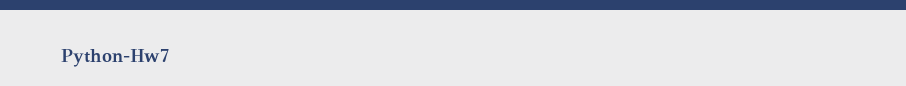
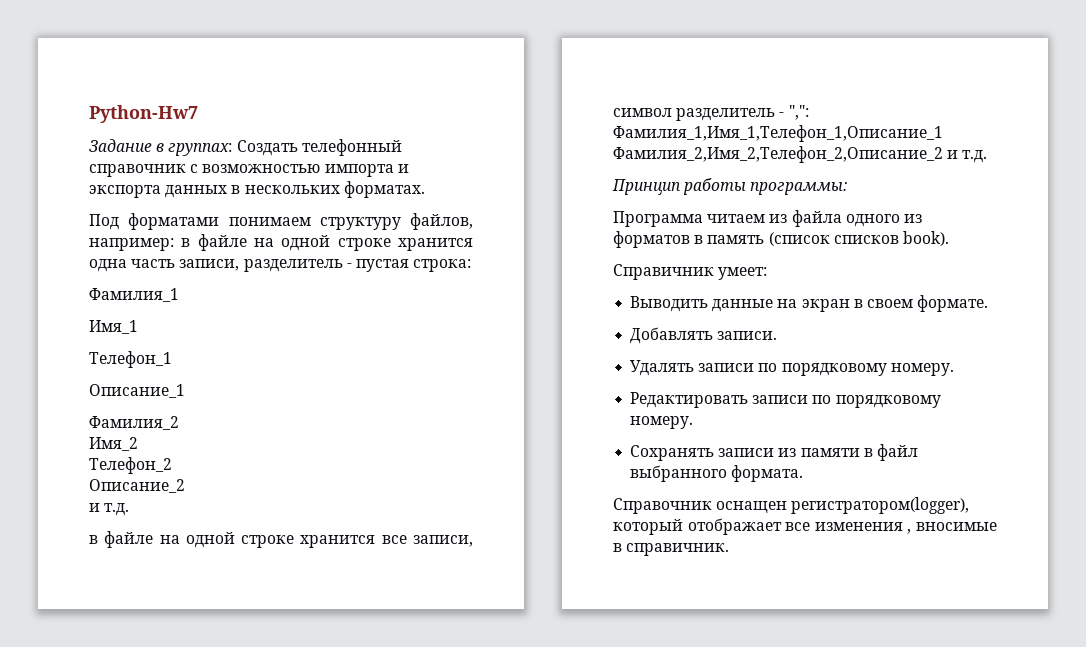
(169, 58) none -> [89,139,402,156] [89,164,409,177] [89,181,425,198] [89,213,473,230] [89,234,473,251] [89,259,472,272] [89,288,179,302] [89,320,138,334] [89,351,172,368] [89,384,185,398] [89,416,179,430] [89,437,138,451] [89,457,172,474] [89,479,185,493] [89,503,130,516] [89,531,473,548] [613,105,809,121] [613,125,943,142] [613,146,988,163] [612,178,848,195] [613,210,922,227] [613,231,949,248] [613,264,768,280] [630,295,989,312] [630,327,778,344] [630,360,954,376] [630,392,941,408] [630,416,694,429] [630,444,918,461] [630,465,804,482] [613,497,970,514] [613,518,997,535] [613,543,730,556] // Задание в группах: Создать телефонный справочник с возможностью импорта и экспорта данных в нескольких форматах. // Под форматами понимаем структуру файлов, например: в файле на одной строке хранится одна часть записи, разделитель - пустая строка: // Фамилия_1 // Имя_1 // Телефон_1 // Описание_1 // Фамилия_2 // Имя_2 // Телефон_2 // Описание_2 // и т.д. // в файле на одной строке хранится все записи, символ разделитель - ",": Фамилия_1,Имя_1,Телефон_1,Описание_1 Фамилия_2,Имя_2,Телефон_2,Описание_2 и т.д. // Принцип работы программы: // Программа читаем из файла одного из форматов в память (список списков book). // Справичник умеет: // Выводить данные на экран в своем формате. // Добавлять записи. // Удалять записи по порядковому номеру. // Редактировать записи по порядковому номеру. // Сохранять записи из памяти в файл выбранного формата. // Справочник оснащен регистратором(logger), который отображает все изменения , вносимые в справичник.

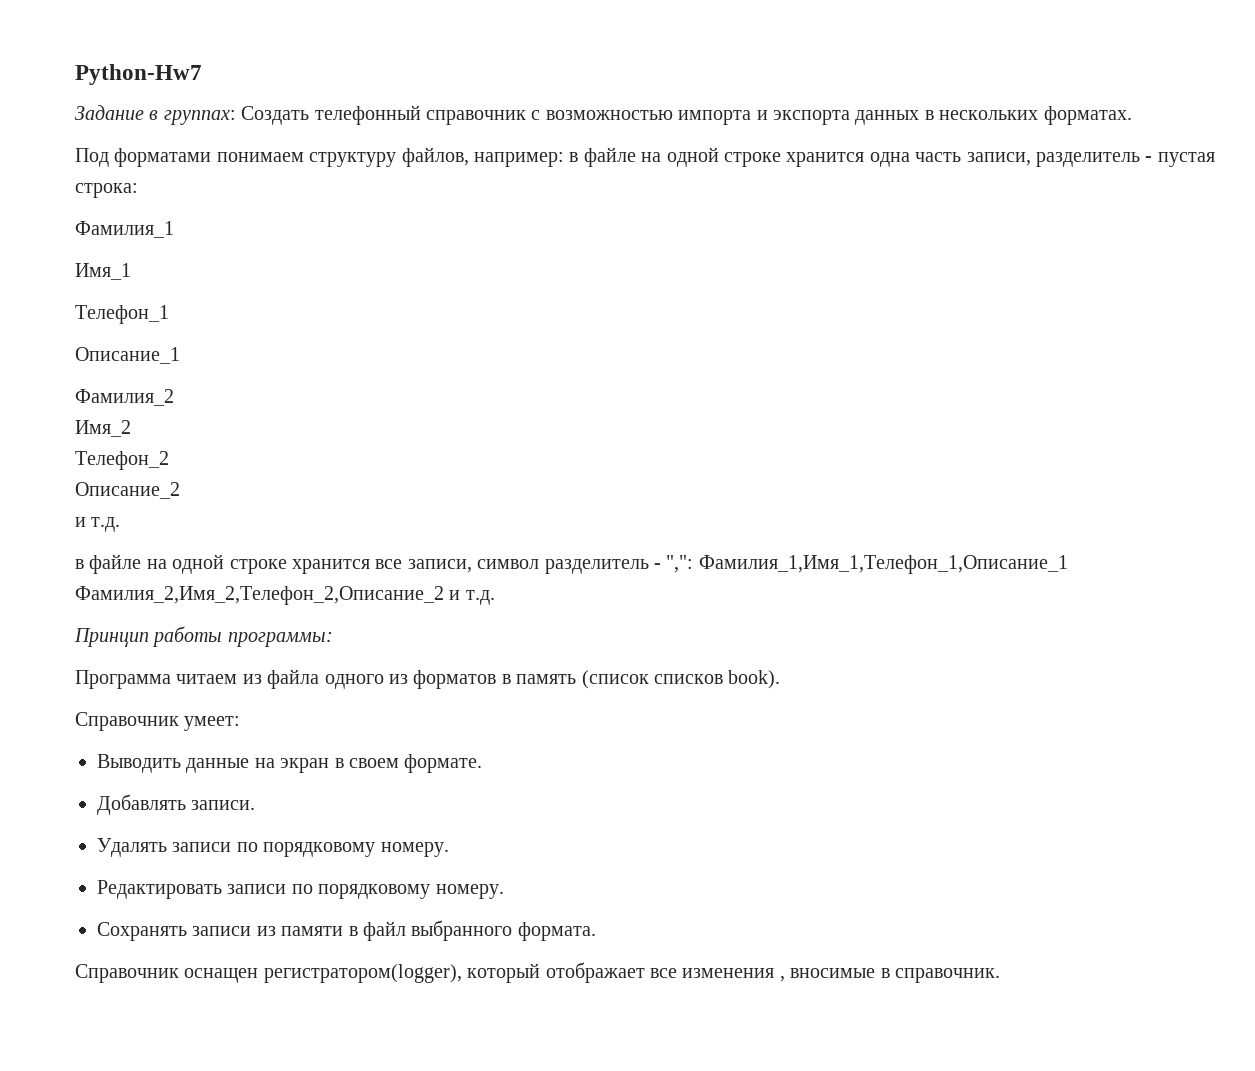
[613,264,714,280] Справичник -> [75,712,179,731] Справочник
[626,543,730,556] справичник. -> [894,968,1000,983] справочник.

